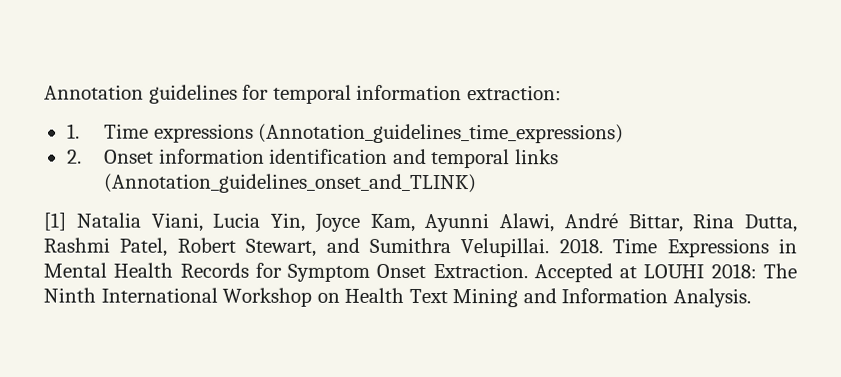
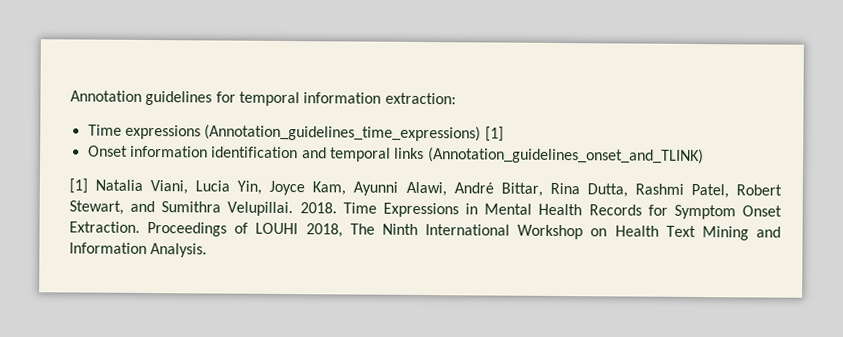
[66,123,80,139] 1. -> (456, 98) none
[66,149,82,164] // 2. -> [484,126,504,142] [1] //
[533,263,757,283] Accepted at LOUHI 2018: -> [147,221,343,238] Proceedings of LOUHI 2018,

